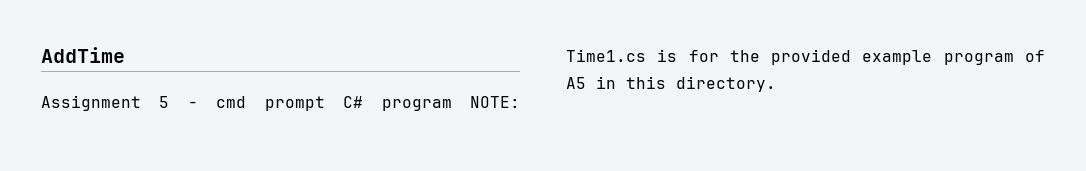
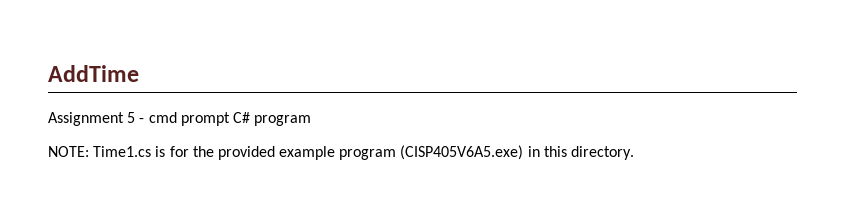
(452, 105) none -> (312, 120) //
[1025,50,1045,62] [566,77,586,89] of A5 -> [400,145,524,160] (CISP405V6A5.exe)

